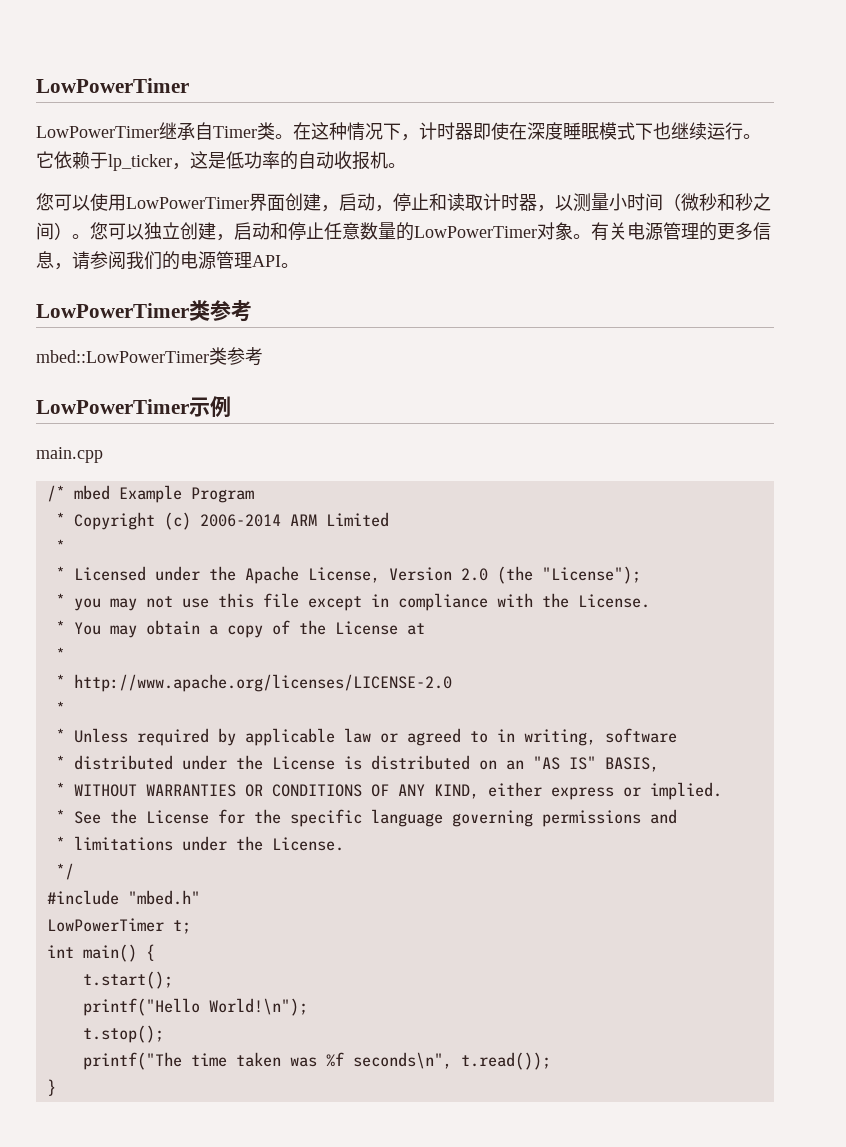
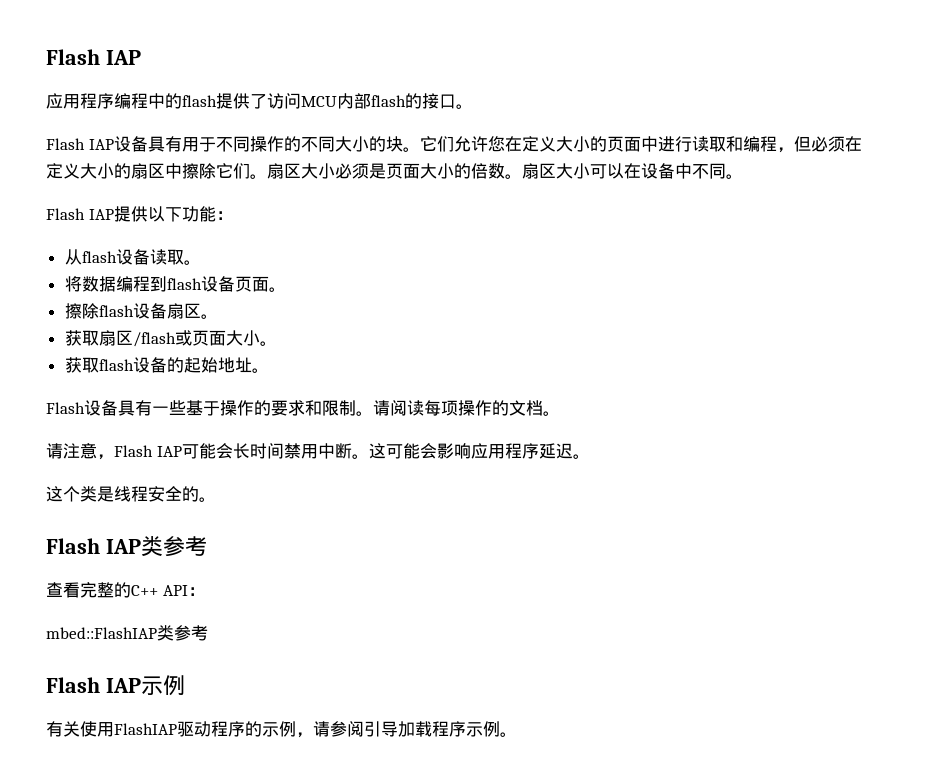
[36,78,189,93] [36,122,761,141] [36,151,406,171] [36,193,771,212] [36,222,771,241] [36,251,299,270] [36,300,252,322] [36,347,263,366] [36,396,231,417] [36,447,103,463] [46,485,254,503] [55,512,389,530] [55,539,65,553] [55,566,641,584] [55,593,650,611] [55,620,425,638] [55,647,65,661] [55,674,452,692] [55,701,65,715] [55,728,677,746] [55,755,659,772] [55,782,722,800] [55,809,677,827] [55,836,344,851] [55,863,74,880] [46,890,200,905] [46,918,191,934] [46,944,155,962] [82,971,173,989] [82,998,308,1016] [82,1025,164,1043] [82,1052,551,1070] [46,1079,56,1096] LowPowerTimer // LowPowerTimer继承自Timer类。在这种情况下，计时器即使在深度睡眠模式下也继续运行。它依赖于lp_ticker，这是低功率的自动收报机。 // 您可以使用LowPowerTimer界面创建，启动，停止和读取计时器，以测量小时间（微秒和秒之间）。您可以独立创建，启动和停止任意数量的LowPowerTimer对象。有关电源管理的更多信息，请参阅我们的电源管理API。 // LowPowerTimer类参考 // mbed::LowPowerTimer类参考 // LowPowerTimer示例 // main.cpp // /* mbed Example Program // * Copyright (c) 2006-2014 ARM Limited // * // * Licensed under the Apache License, Version 2.0 (the "License"); // * you may not use this file except in compliance with the License. // * You may obtain a copy of the License at // * // * http://www.apache.org/licenses/LICENSE-2.0 // * // * Unless required by applicable law or agreed to in writing, software // * distributed under the License is distributed on an "AS IS" BASIS, // * WITHOUT WARRANTIES OR CONDITIONS OF ANY KIND, either express or implied. // * See the License for the specific language governing permissions and // * limitations under the License. // */ // #include "mbed.h" // LowPowerTimer t; // int main() { // t.start(); // printf("Hello World!\n"); // t.stop(); // printf("The time taken was %f seconds\n", t.read()); // } -> [46,49,141,65] [46,93,473,109] [46,136,862,153] [46,163,743,179] [46,206,233,222] [64,249,201,265] [64,276,286,292] [64,303,218,319] [64,330,277,347] [64,357,269,373] [46,400,560,416] [46,443,590,460] [46,486,216,502] [46,536,207,557] [46,582,205,598] [46,625,208,641] [46,675,185,696] [46,721,517,738] Flash IAP // 应用程序编程中的flash提供了访问MCU内部flash的接口。 // Flash IAP设备具有用于不同操作的不同大小的块。它们允许您在定义大小的页面中进行读取和编程，但必须在定义大小的扇区中擦除它们。扇区大小必须是页面大小的倍数。扇区大小可以在设备中不同。 // Flash IAP提供以下功能： // 从flash设备读取。 // 将数据编程到flash设备页面。 // 擦除flash设备扇区。 // 获取扇区/flash或页面大小。 // 获取flash设备的起始地址。 // Flash设备具有一些基于操作的要求和限制。请阅读每项操作的文档。 // 请注意，Flash IAP可能会长时间禁用中断。这可能会影响应用程序延迟。 // 这个类是线程安全的。 // Flash IAP类参考 // 查看完整的C++ API： // mbed::FlashIAP类参考 // Flash IAP示例 // 有关使用FlashIAP驱动程序的示例，请参阅引导加载程序示例。

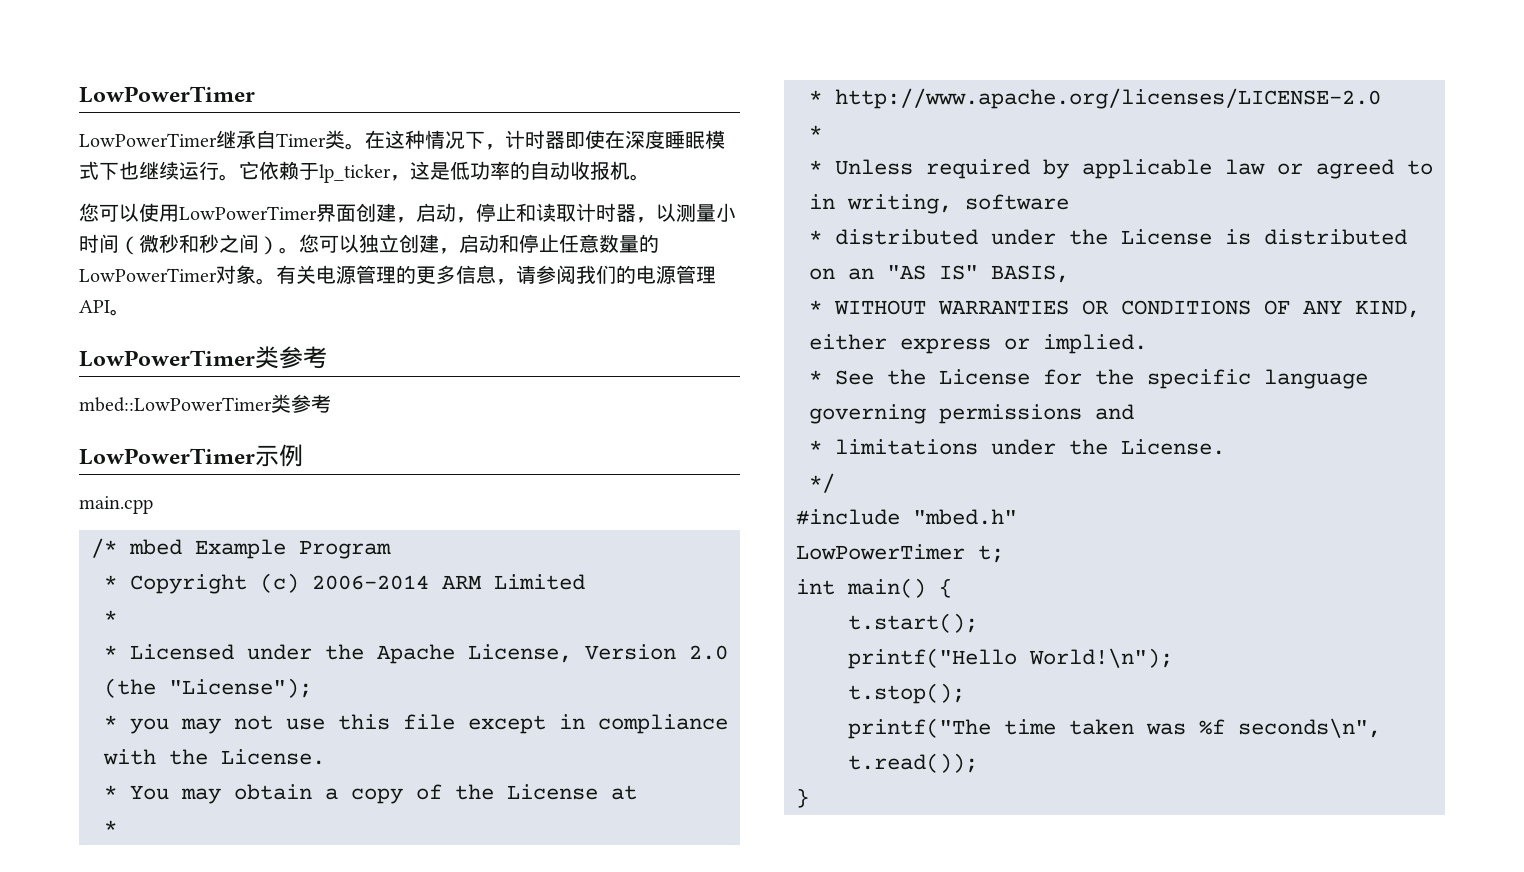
[46,49,141,65] [46,93,473,109] [46,136,862,153] [46,163,743,179] [46,206,233,222] [64,249,201,265] [64,276,286,292] [64,303,218,319] [64,330,277,347] [64,357,269,373] [46,400,560,416] [46,443,590,460] [46,486,216,502] [46,536,207,557] [46,582,205,598] [46,625,208,641] [46,677,141,693] Flash IAP // 应用程序编程中的flash提供了访问MCU内部flash的接口。 // Flash IAP设备具有用于不同操作的不同大小的块。它们允许您在定义大小的页面中进行读取和编程，但必须在定义大小的扇区中擦除它们。扇区大小必须是页面大小的倍数。扇区大小可以在设备中不同。 // Flash IAP提供以下功能： // 从flash设备读取。 // 将数据编程到flash设备页面。 // 擦除flash设备扇区。 // 获取扇区/flash或页面大小。 // 获取flash设备的起始地址。 // Flash设备具有一些基于操作的要求和限制。请阅读每项操作的文档。 // 请注意，Flash IAP可能会长时间禁用中断。这可能会影响应用程序延迟。 // 这个类是线程安全的。 // Flash IAP类参考 // 查看完整的C++ API： // mbed::FlashIAP类参考 // Flash IAP -> [79,86,255,103] [79,130,725,150] [79,161,650,183] [79,203,736,223] [79,234,659,255] [79,265,716,285] [79,300,130,316] [79,346,327,369] [79,394,331,413] [79,448,255,465] LowPowerTimer // LowPowerTimer继承自Timer类。在这种情况下，计时器即使在深度睡眠模式下也继续运行。它依赖于lp_ticker，这是低功率的自动收报机。 // 您可以使用LowPowerTimer界面创建，启动，停止和读取计时器，以测量小时间（微秒和秒之间）。您可以独立创建，启动和停止任意数量的LowPowerTimer对象。有关电源管理的更多信息，请参阅我们的电源管理API。 // LowPowerTimer类参考 // mbed::LowPowerTimer类参考 // LowPowerTimer
[46,721,517,738] 有关使用FlashIAP驱动程序的示例，请参阅引导加载程序示例。 -> [79,496,153,514] [91,538,391,559] [104,573,585,594] [104,610,117,624] [104,644,728,664] [104,678,312,698] [104,714,728,734] [103,749,325,765] [104,784,637,804] [104,820,117,834] [809,88,1381,109] [809,125,822,139] [809,159,1433,179] [809,194,1069,214] [809,229,1407,245] [809,265,1069,283] [809,300,1420,318] [809,334,1147,354] [809,369,1368,389] [809,404,1134,424] [809,439,1225,455] [809,473,835,493] [796,509,1017,525] [796,544,1004,563] [796,578,952,598] [848,613,978,633] [848,648,1173,669] [848,683,965,704] [848,718,1381,739] [848,753,978,773] [796,788,809,808] main.cpp // /* mbed Example Program // * Copyright (c) 2006-2014 ARM Limited // * // * Licensed under the Apache License, Version 2.0 (the "License"); // * you may not use this file except in compliance with the License. // * You may obtain a copy of the License at // * // * http://www.apache.org/licenses/LICENSE-2.0 // * // * Unless required by applicable law or agreed to in writing, software // * distributed under the License is distributed on an "AS IS" BASIS, // * WITHOUT WARRANTIES OR CONDITIONS OF ANY KIND, either express or implied. // * See the License for the specific language governing permissions and // * limitations under the License. // */ // #include "mbed.h" // LowPowerTimer t; // int main() { // t.start(); // printf("Hello World!\n"); // t.stop(); // printf("The time taken was %f seconds\n", t.read()); // }

